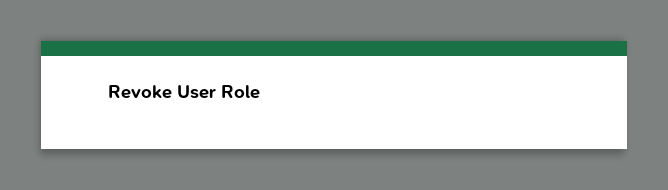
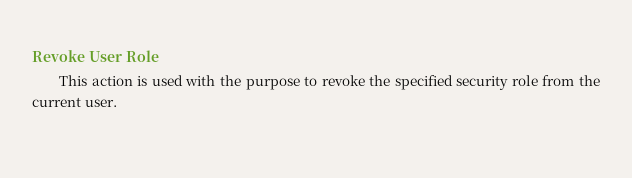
(260, 92) none -> [59,75,601,90] [32,97,117,107] // This action is used with the purpose to revoke the specified security role from the current user.

